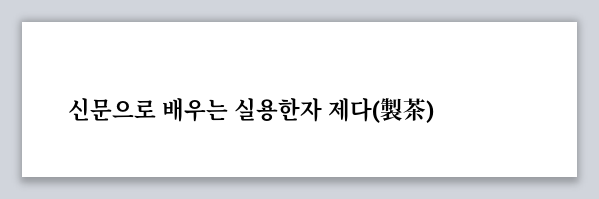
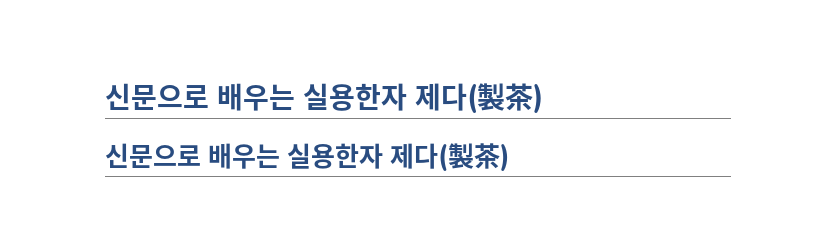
[68,98,435,123] 신문으로 배우는 실용한자 제다(製茶) -> [105,83,543,114] [105,143,511,172] 신문으로 배우는 실용한자 제다(製茶) // 신문으로 배우는 실용한자 제다(製茶)

